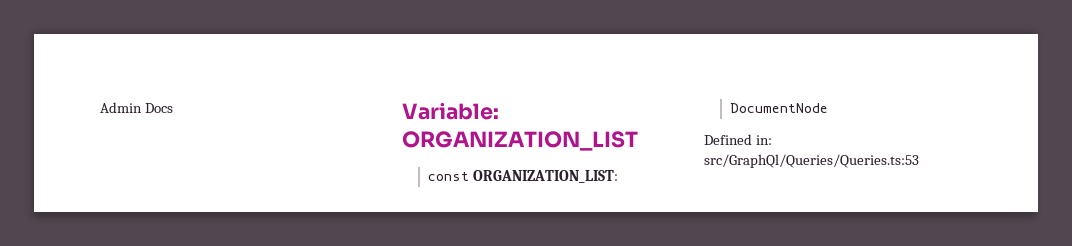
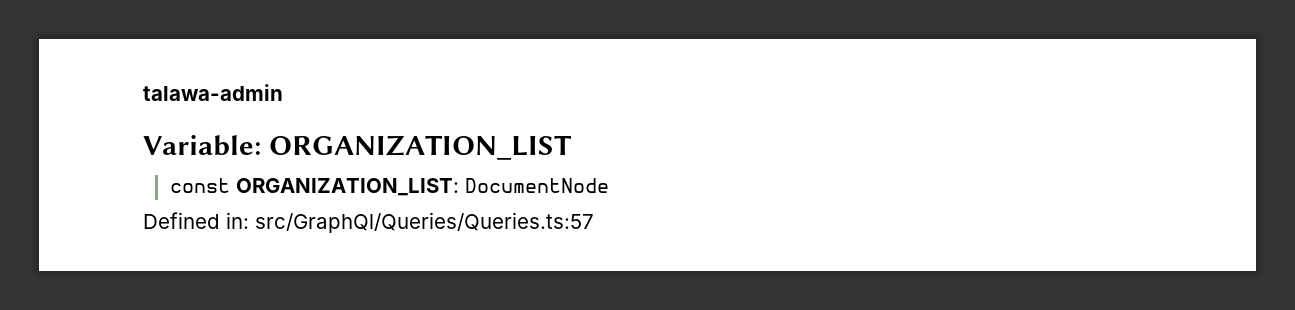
[100,102,173,113] Admin Docs -> [143,84,283,101] talawa-admin
[704,154,919,168] src/GraphQl/Queries/Queries.ts:53 -> [255,212,594,233] src/GraphQl/Queries/Queries.ts:57

